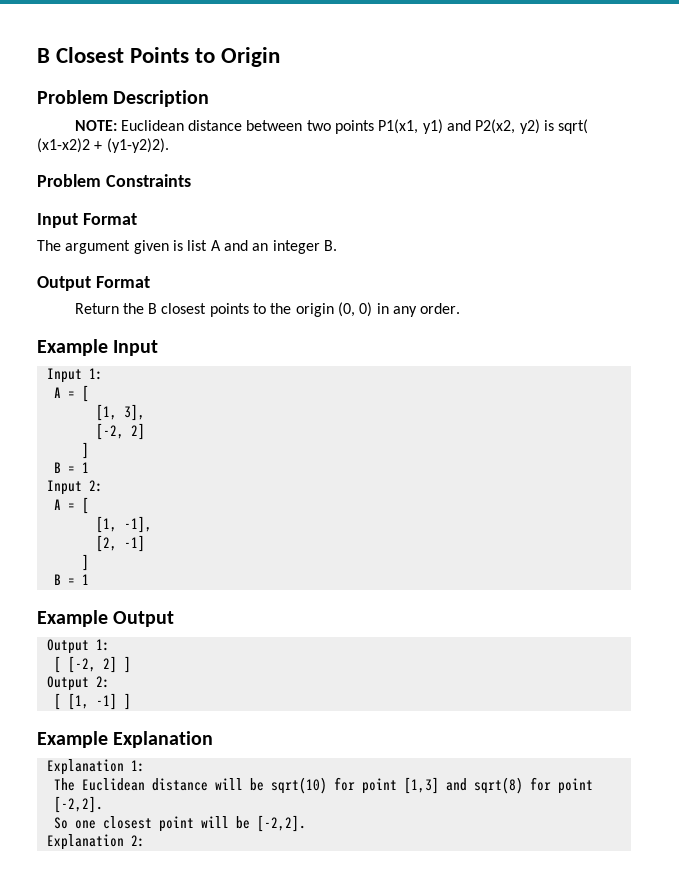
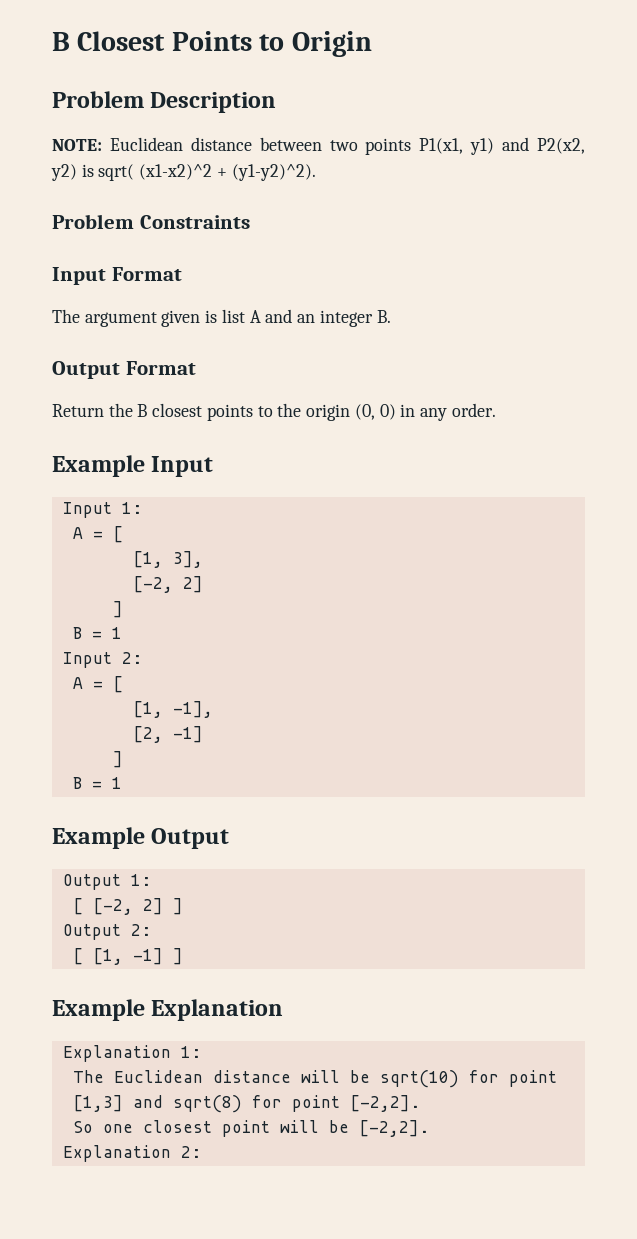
[37,138,169,153] (x1-x2)2 + (y1-y2)2). -> [139,164,316,181] (x1-x2)^2 + (y1-y2)^2).

